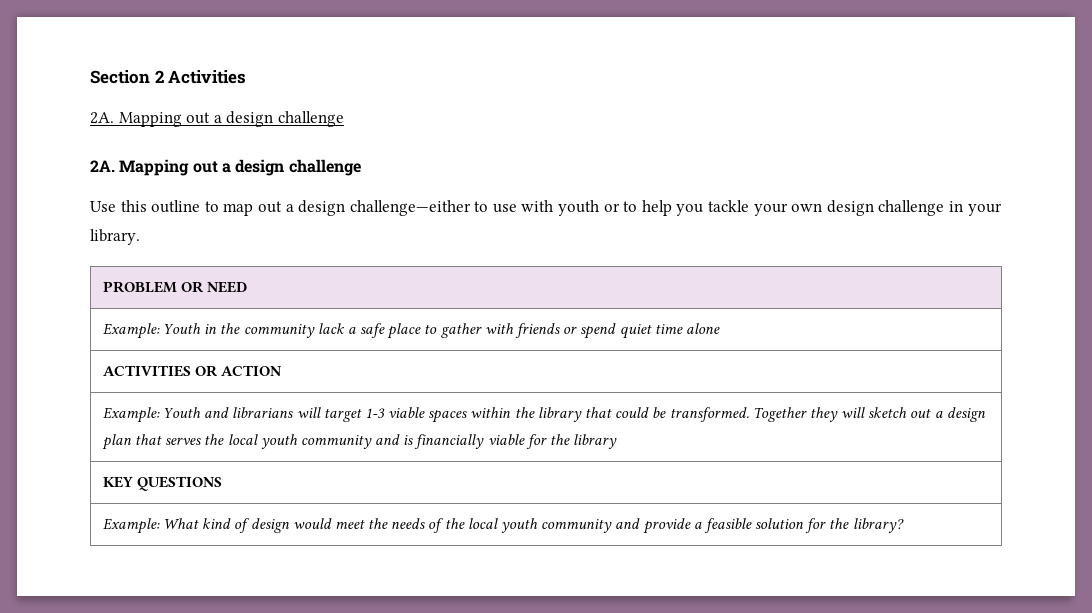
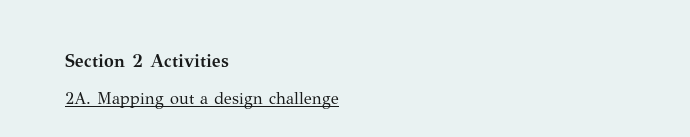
[90,159,361,176] [90,200,1002,216] [90,229,140,245] [102,281,248,293] [102,323,720,339] [102,365,283,377] [102,407,986,423] [101,434,618,450] [102,476,222,491] [102,518,904,534] // 2A. Mapping out a design challenge // Use this outline to map out a design challenge—either to use with youth or to help you tackle your own design challenge in your library. // PROBLEM OR NEED // Example: Youth in the community lack a safe place to gather with friends or spend quiet time alone // ACTIVITIES OR ACTION // Example: Youth and librarians will target 1-3 viable spaces within the library that could be transformed. Together they will sketch out a design plan that serves the local youth community and is financially viable for the library // KEY QUESTIONS // Example: What kind of design would meet the needs of the local youth community and provide a feasible solution for the library? -> (339, 100) none

